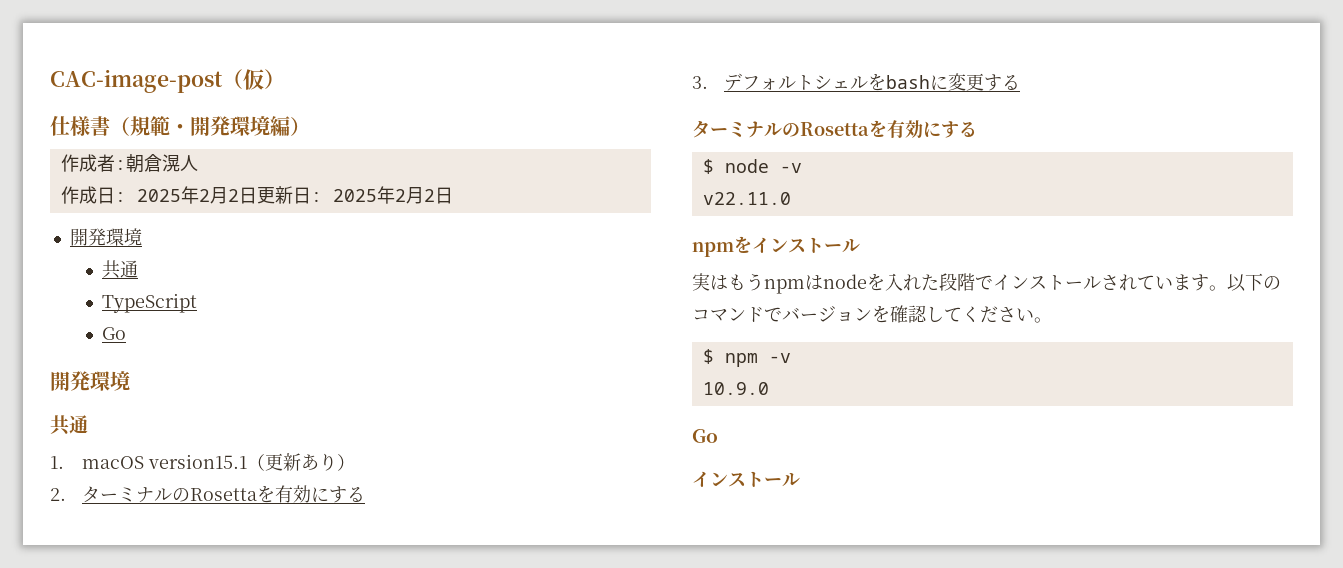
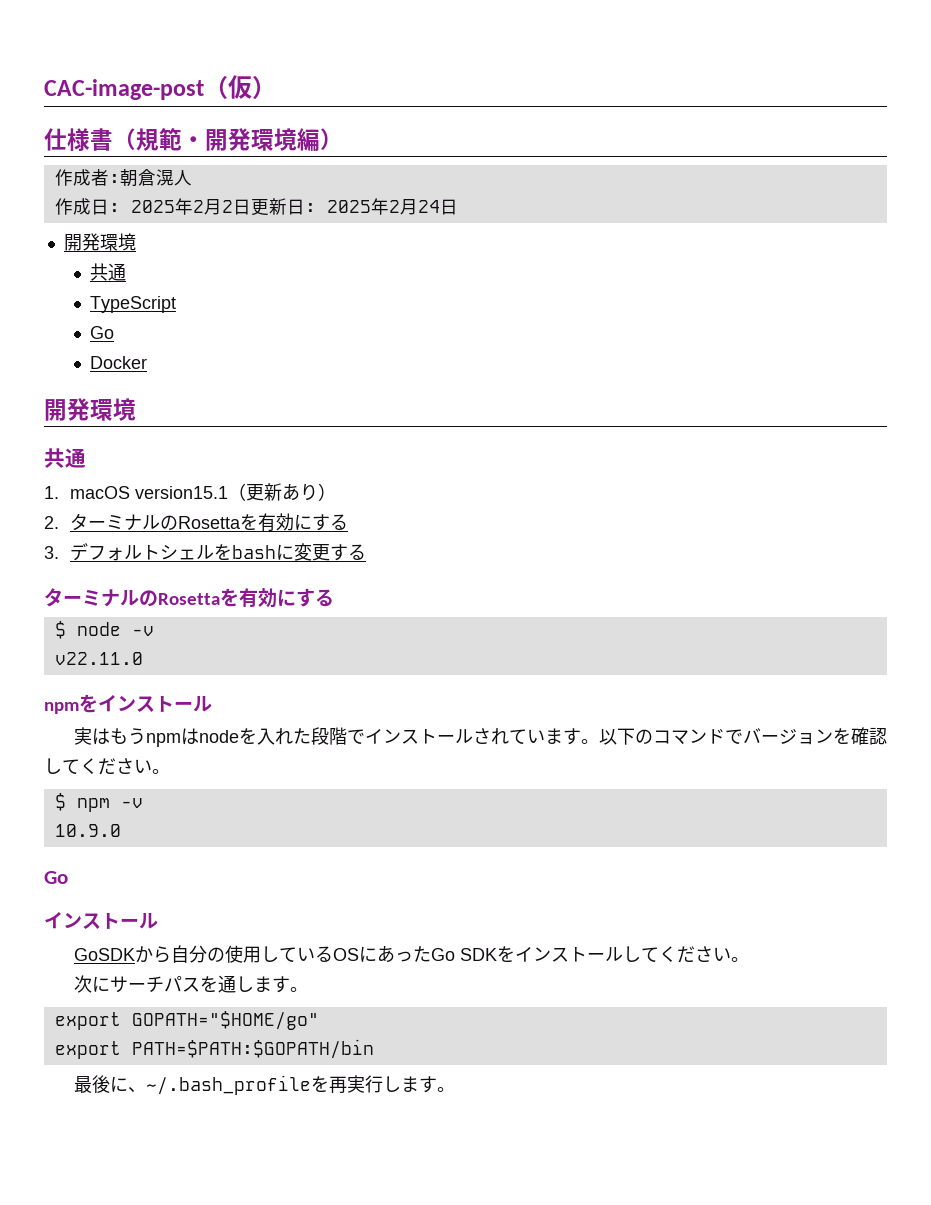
[423,189,435,202] 2 -> [417,200,440,213] 24
(127, 333) none -> [89,356,147,369] // Docker
(800, 480) none -> [73,945,749,963] [73,975,308,993] [54,1011,319,1030] [54,1039,374,1059] [73,1075,455,1095] // GoSDKから自分の使用しているOSにあったGo SDKをインストールしてください。 // 次にサーチパスを通します。 // export GOPATH="$HOME/go" // export PATH=$PATH:$GOPATH/bin // 最後に、~/.bash_profileを再実行します。

